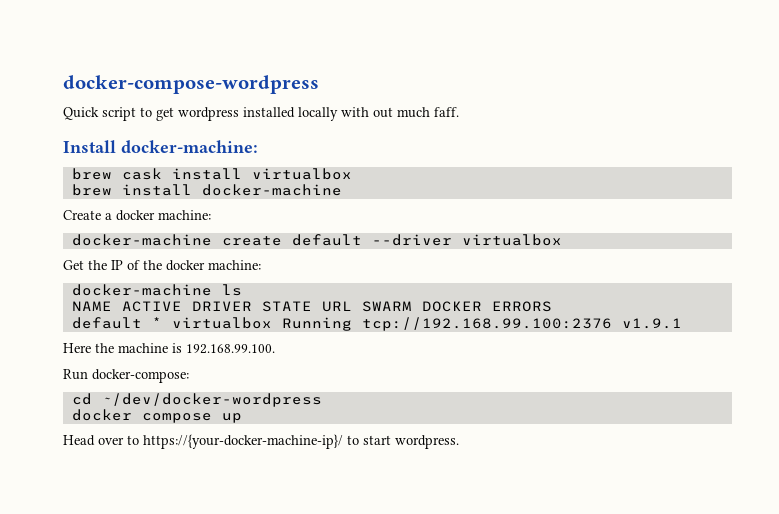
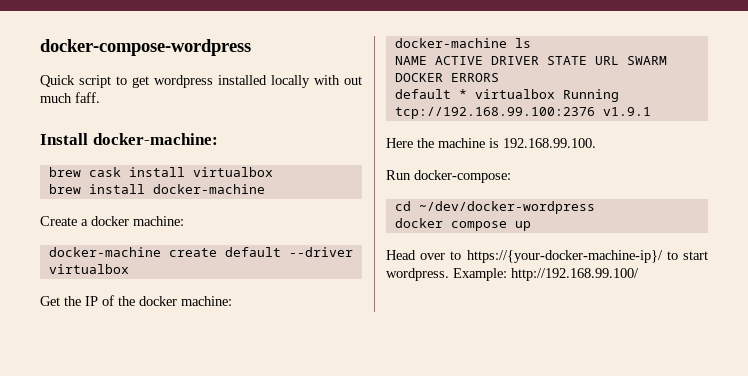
(459, 442) none -> [453,268,639,281] Example: http://192.168.99.100/

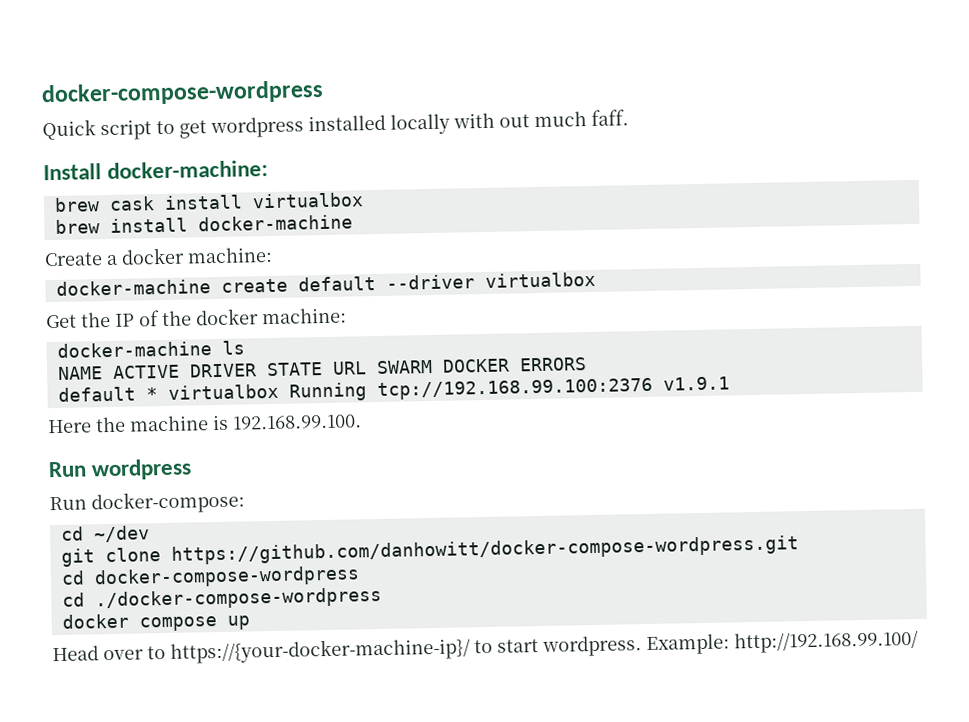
(596, 143) none -> [48,458,193,481] // Run wordpress
[418,201,595,214] ~/dev/docker-wordpress -> [93,525,150,543] [60,535,799,567] [60,565,360,589] [61,586,382,611] ~/dev // git clone https://github.com/danhowitt/docker-compose-wordpress.git // cd docker-compose-wordpress // cd ./docker-compose-wordpress

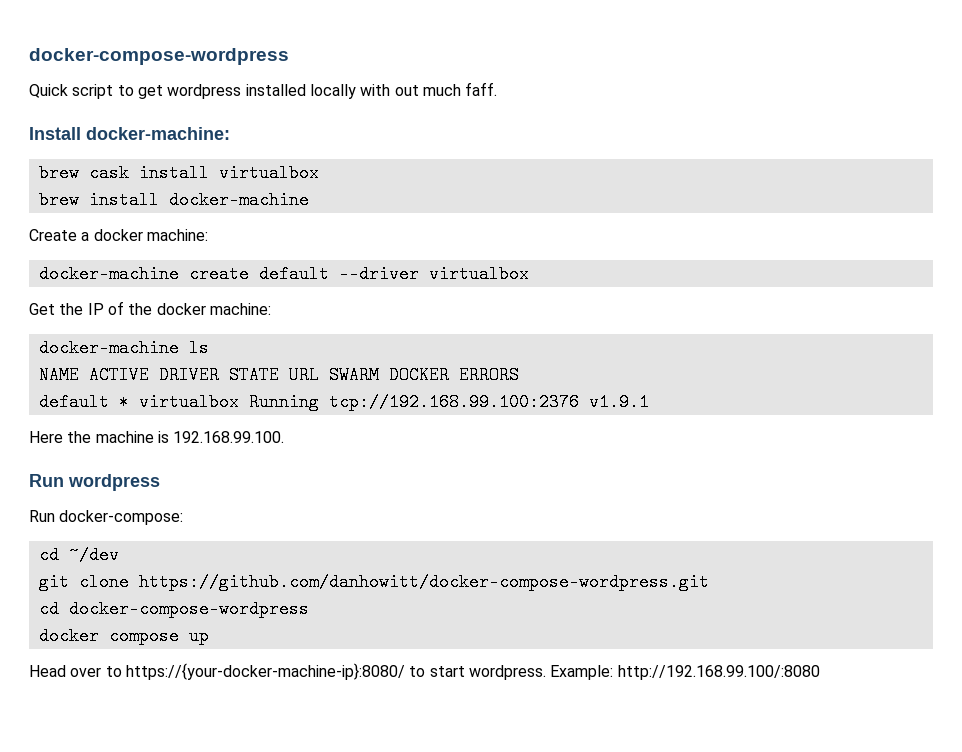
[61,586,382,611] // cd ./docker-compose-wordpress -> (309, 609) none
[170,637,471,664] https://{your-docker-machine-ip}/ -> [125,663,405,680] https://{your-docker-machine-ip}:8080/
[734,629,919,654] http://192.168.99.100/ -> [617,665,820,680] http://192.168.99.100/:8080

